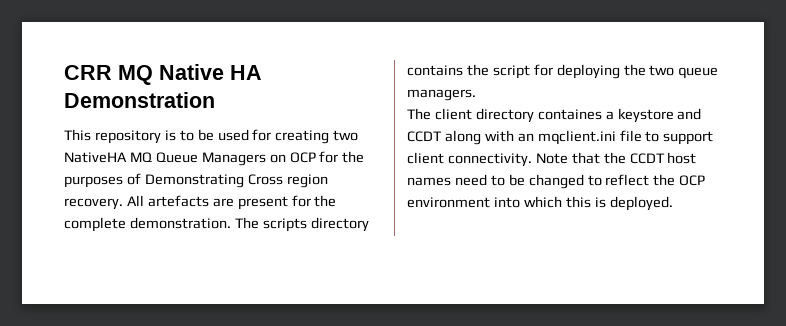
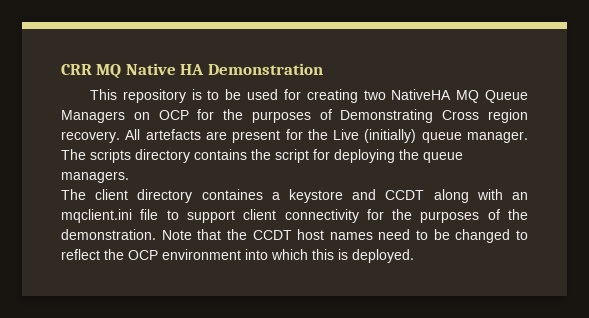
[64,217,231,232] complete demonstration. -> [333,129,529,143] Live (initially) queue manager.
[649,65,675,76] two -> (419, 154) none
[447,153,532,167] connectivity. -> [284,209,528,223] [61,229,156,240] connectivity for the purposes of the demonstration.

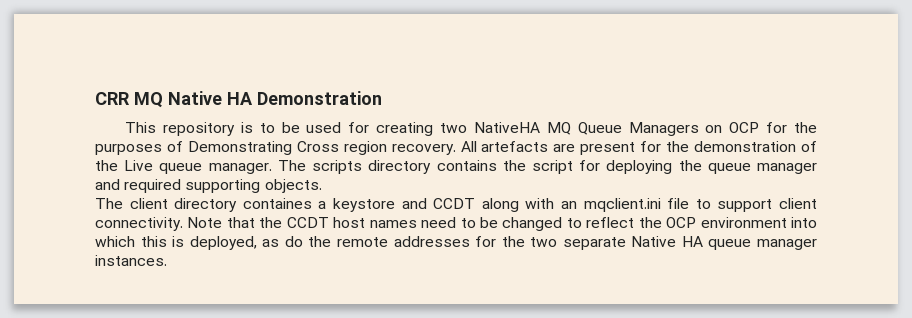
[333,129,417,143] Live (initially) -> [694,141,817,152] [95,160,154,171] demonstration of the Live
[61,171,129,183] managers. -> [756,163,817,174] [95,179,322,193] manager and required supporting objects.
[284,209,528,223] [61,229,156,240] connectivity for the purposes of the demonstration. -> [95,217,183,231] connectivity.
[352,249,414,263] deployed. -> [189,236,817,250] [95,255,167,266] deployed, as do the remote addresses for the two separate Native HA queue manager instances.

